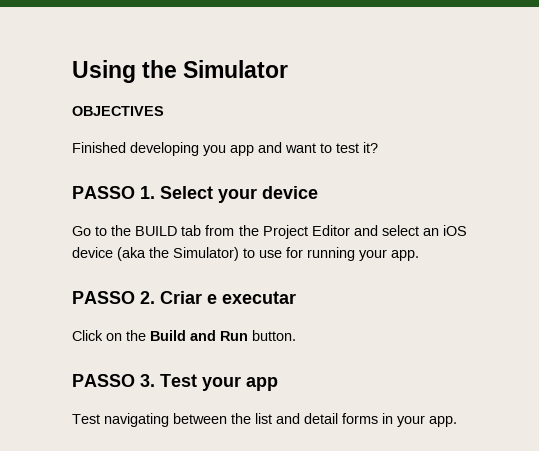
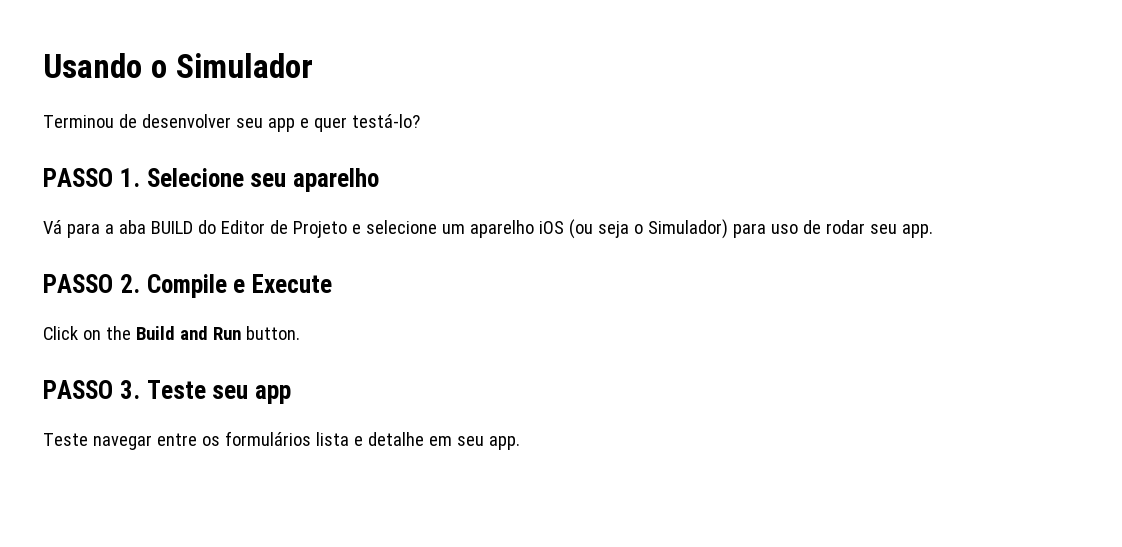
[72,60,289,83] [72,106,164,116] [72,142,378,156] [72,186,318,203] [72,225,467,239] [72,247,387,261] Using the Simulator // OBJECTIVES // Finished developing you app and want to test it? // PASSO 1. Select your device // Go to the BUILD tab from the Project Editor and select an iOS device (aka the Simulator) to use for running your -> [43,53,314,78] [43,114,420,132] [43,168,379,192] [43,219,897,239] Usando o Simulador // Terminou de desenvolver seu app e quer testá-lo? // PASSO 1. Selecione seu aparelho // Vá para a aba BUILD do Editor de Projeto e selecione um aparelho iOS (ou seja o Simulador) para uso de rodar seu
[160,291,296,304] Criar e executar -> [146,274,332,298] Compile e Execute
[160,374,241,391] Test your -> [146,380,249,399] Teste seu
[72,413,425,427] Test navigating between the list and detail forms in your -> [43,431,484,450] Teste navegar entre os formulários lista e detalhe em seu

